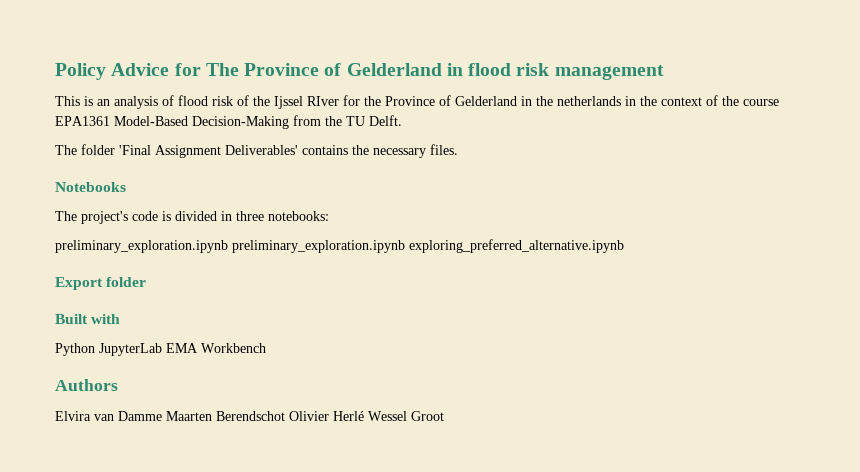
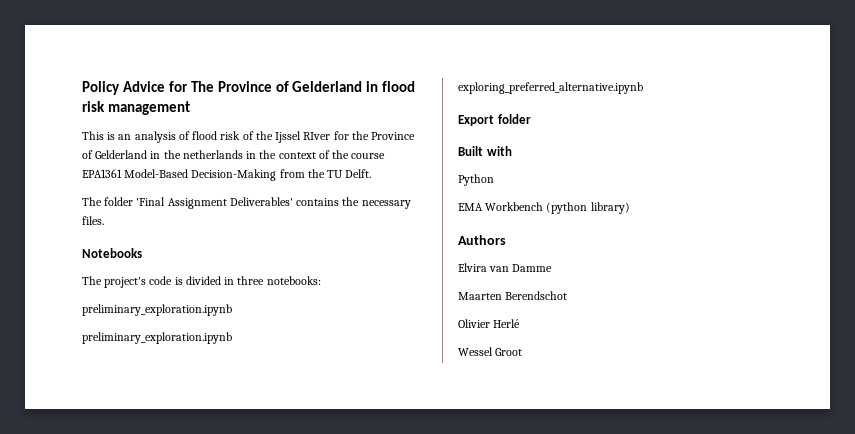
[232,240,405,253] preliminary_exploration.ipynb -> [82,332,232,344] // preliminary_exploration.ipynb //
[99,343,162,356] JupyterLab -> (494, 180) //
(266, 348) none -> [546,202,630,214] (python library)
(162, 416) none -> (553, 268) //
(285, 416) none -> (568, 295) //
(364, 416) none -> (521, 323) //

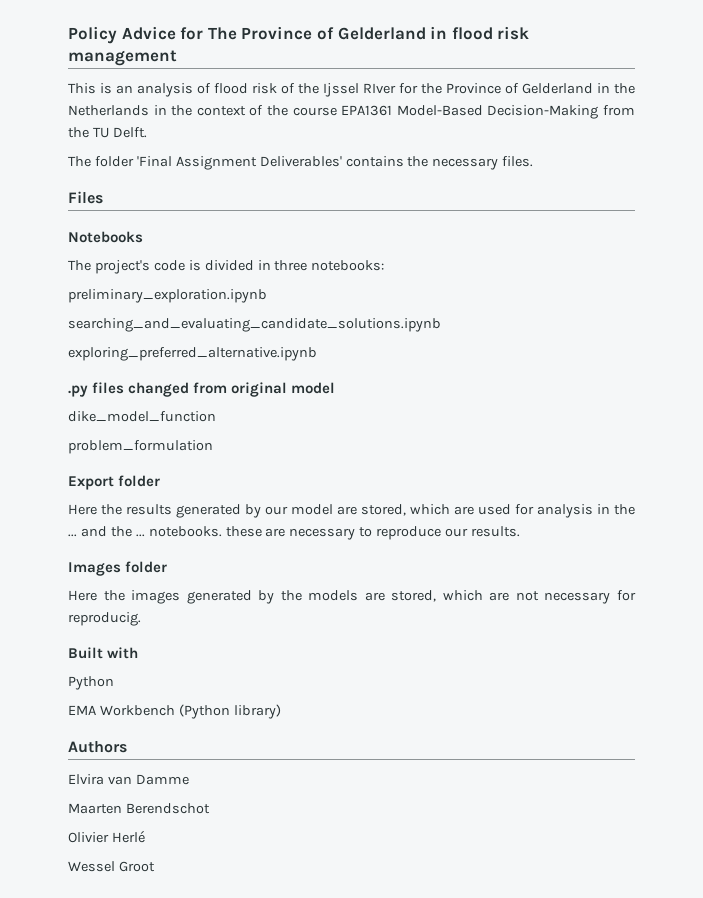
[182,150,243,159] netherlands -> [68,105,149,116] Netherlands
(104, 220) none -> [68,191,103,204] // Files
[82,332,232,344] preliminary_exploration.ipynb -> [68,318,441,332] searching_and_evaluating_candidate_solutions.ipynb
[458,114,531,126] Export folder -> [68,382,336,397] [68,411,216,422] [68,440,213,454] [68,475,161,490] [68,504,635,518] [68,526,521,540] [68,561,168,576] [68,590,637,604] [68,612,141,626] .py files changed from original model // dike_model_function // problem_formulation // Export folder // Here the results generated by our model are stored, which are used for analysis in the ... and the ... notebooks. these are necessary to reproduce our results. // Images folder // Here the images generated by the models are stored, which are not necessary for reproducig.
[546,202,588,214] (python -> [178,704,230,719] (Python

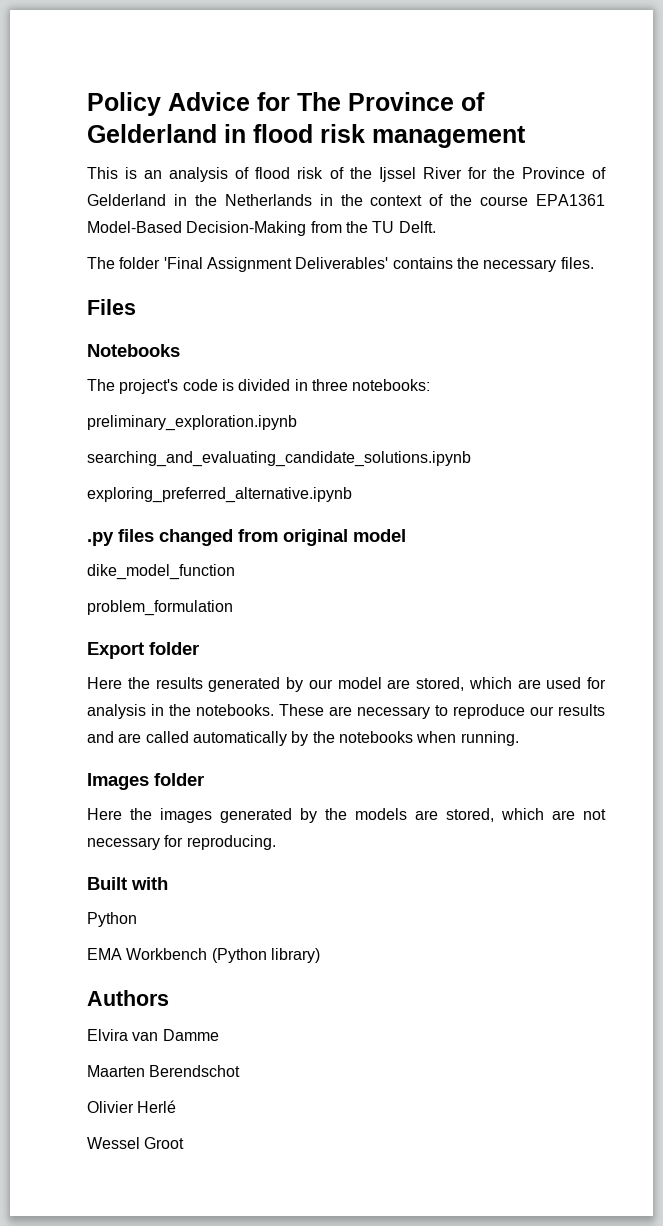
[363,83,396,94] RIver -> [422,167,462,179] River
[68,526,262,537] ... and the ... notebooks. these -> [196,704,324,716] notebooks. These
[471,526,521,537] results. -> [558,704,605,716] [87,731,519,746] results and are called automatically by the notebooks when running.
[68,612,141,626] reproducig. -> [186,835,276,850] reproducing.

